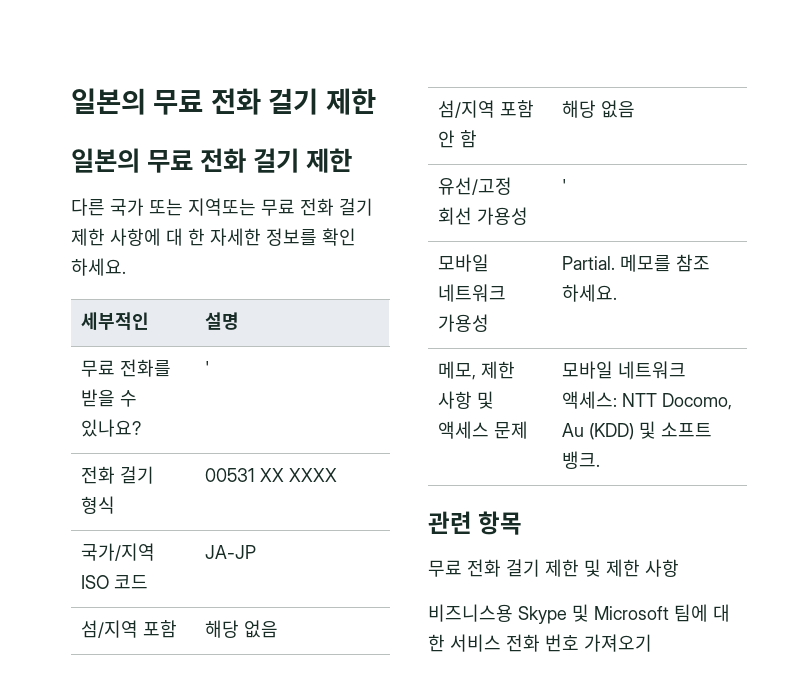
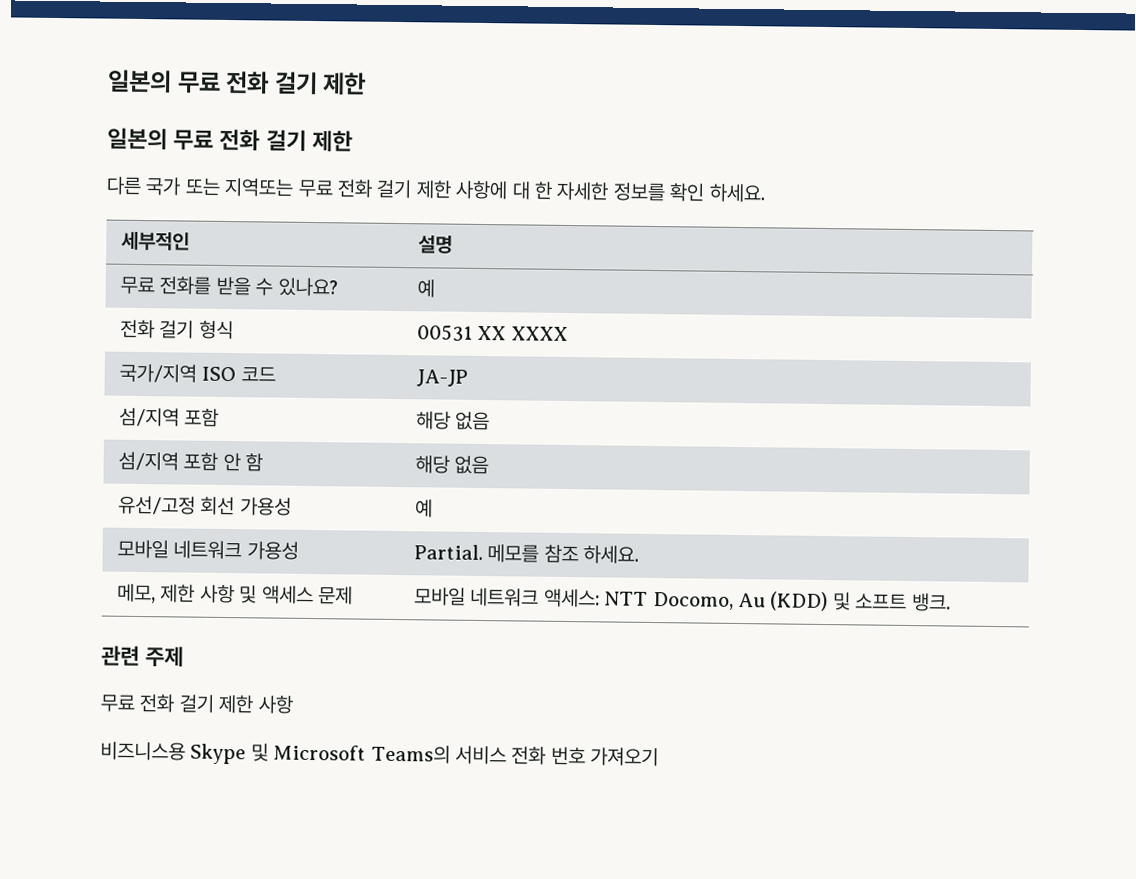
[205,361,211,375] ' -> [416,279,435,298] 예
[562,179,568,193] ' -> [414,499,433,518] 예
[478,511,523,535] [428,559,640,577] 항목 // 무료 전화 걸기 제한 및 제한 -> [145,646,184,667] [100,694,254,714] 주제 // 무료 전화 걸기 제한
[674,604,730,622] [428,634,445,652] 팀에 대 한 -> [370,744,451,764] Teams의

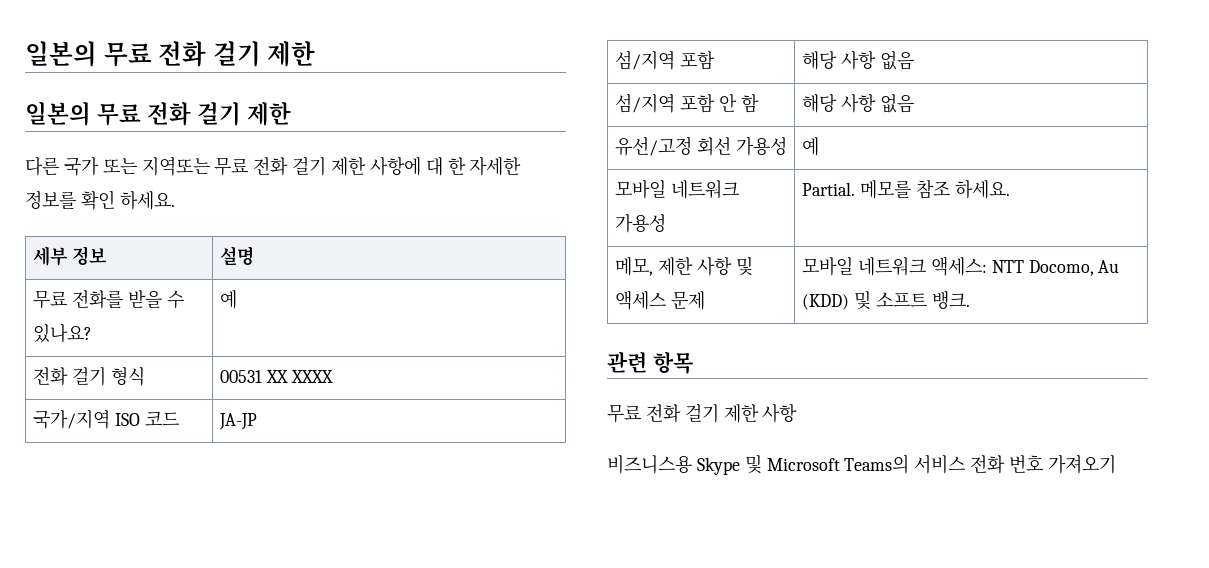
[120,231,190,251] 세부적인 -> [33,246,107,266] 세부 정보
(451, 420) none -> [840,51,876,70] 사항
(450, 464) none -> [840,94,876,113] 사항
[145,646,184,667] 주제 -> [652,352,693,374] 항목

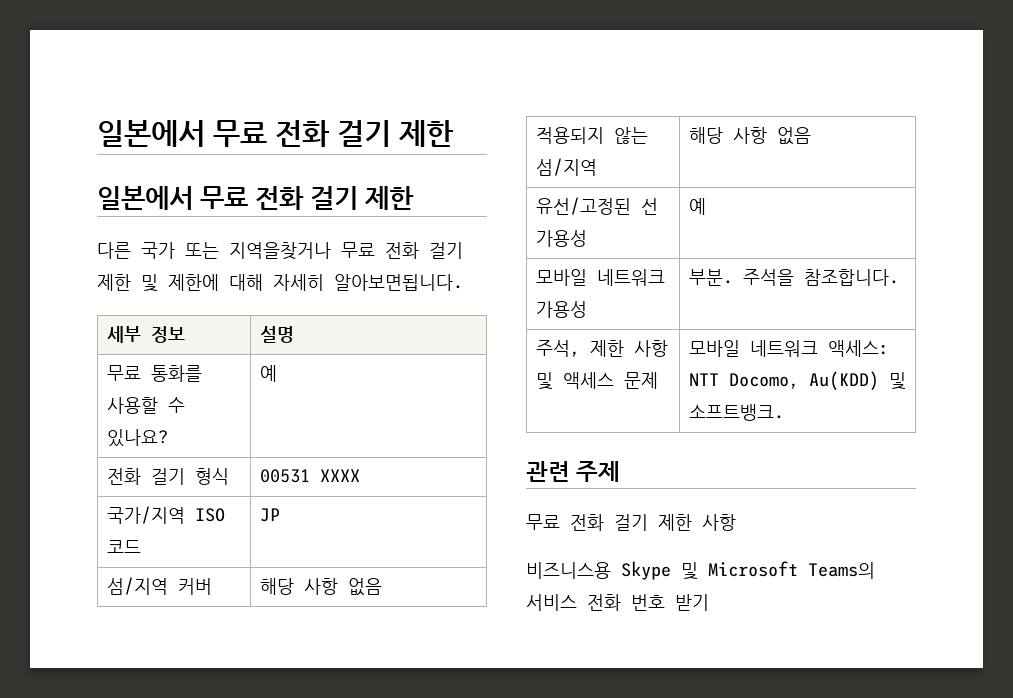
[25,41,316,67] [25,102,91,126] 일본의 무료 전화 걸기 제한 // 일본의 -> [97,120,454,147] [97,186,193,210] 일본에서 무료 전화 걸기 제한 // 일본에서
[141,156,522,176] [25,190,175,210] 지역또는 무료 전화 걸기 제한 사항에 대 한 자세한 정보를 확인 하세요. -> [229,242,463,260] [97,274,463,292] 지역을찾거나 무료 전화 걸기 제한 및 제한에 대해 자세히 알아보면됩니다.
[71,290,162,309] 전화를 받을 -> [150,365,202,382] [106,397,158,414] 통화를 사용할
[265,370,288,383] XX -> (310, 476) none
[219,413,258,430] [615,50,715,70] [802,51,914,70] [615,93,759,113] [802,94,914,113] [615,137,731,156] JA-JP // 섬/지역 포함 | 해당 사항 없음 // 섬/지역 포함 안 함 | 해당 사항 없음 // 유선/고정 회선 -> [259,508,280,522] [106,577,212,595] [259,578,382,596] [535,127,648,144] [535,158,597,176] [688,127,811,145] [535,197,658,215] JP // 섬/지역 커버 | 해당 사항 없음 // 적용되지 않는 섬/지역 | 해당 사항 없음 // 유선/고정된 선
[802,179,1010,199] [615,257,654,276] Partial. 메모를 참조 하세요. // 메모, -> [688,269,899,286] [535,340,580,357] 부분. 주석을 참조합니다. // 주석,
[1098,260,1120,273] [802,291,970,310] Au (KDD) 및 소프트 뱅크. -> [808,371,906,390] [688,404,784,421] Au(KDD) 및 소프트뱅크.
[652,352,693,374] 항목 -> [576,461,621,482] 주제
[1047,455,1116,474] 가져오기 -> [675,594,709,611] 받기

